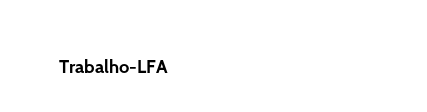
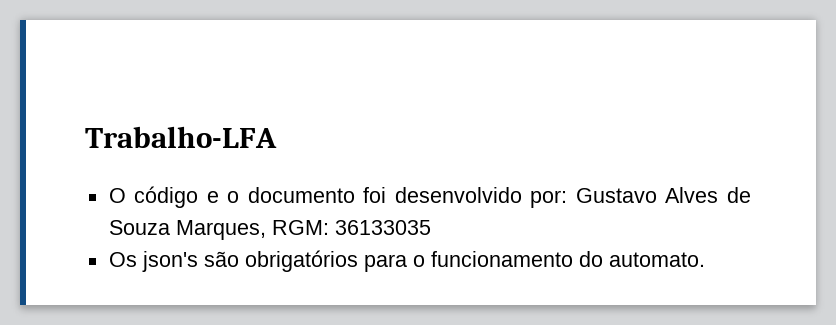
(168, 66) none -> [108,186,751,208] [108,220,431,240] [108,250,705,272] // O código e o documento foi desenvolvido por: Gustavo Alves de Souza Marques, RGM: 36133035 // Os json's são obrigatórios para o funcionamento do automato.

